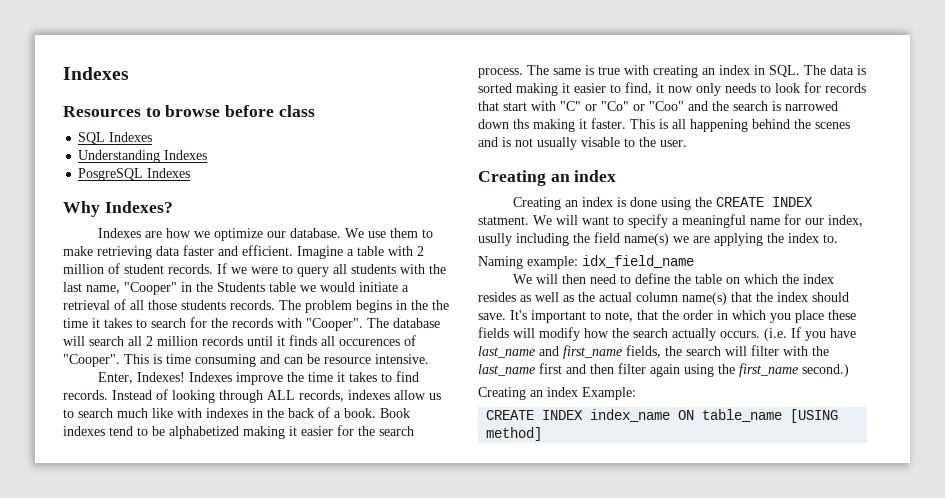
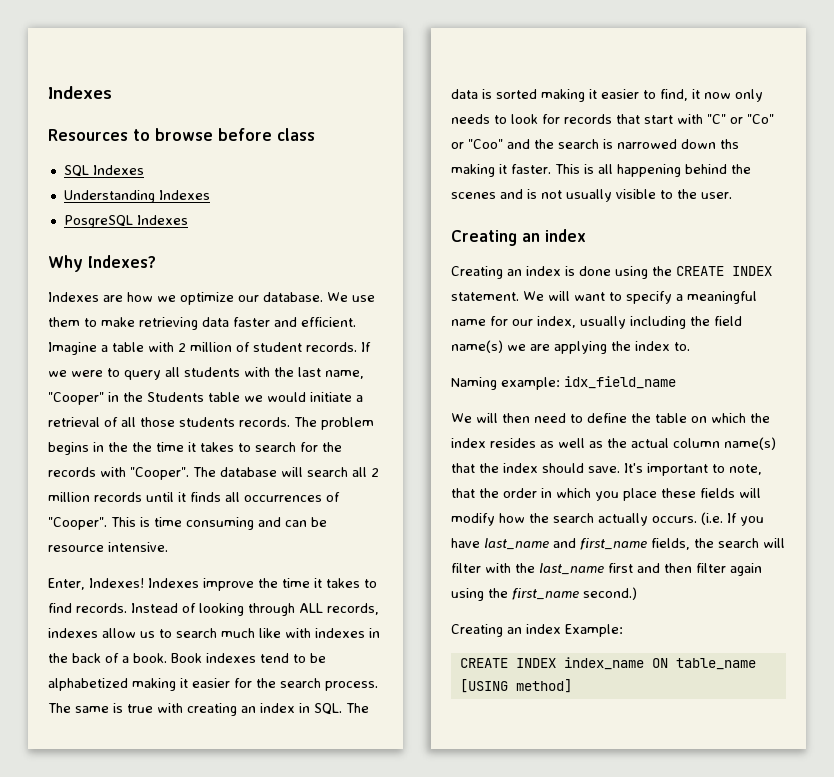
[339,339,400,346] occurences -> [244,495,322,502] occurrences
[581,137,620,147] visable -> [616,189,656,199] visible
[478,216,529,225] statment. -> [451,292,519,301] statement.
[478,233,512,246] usully -> [580,316,626,329] usually

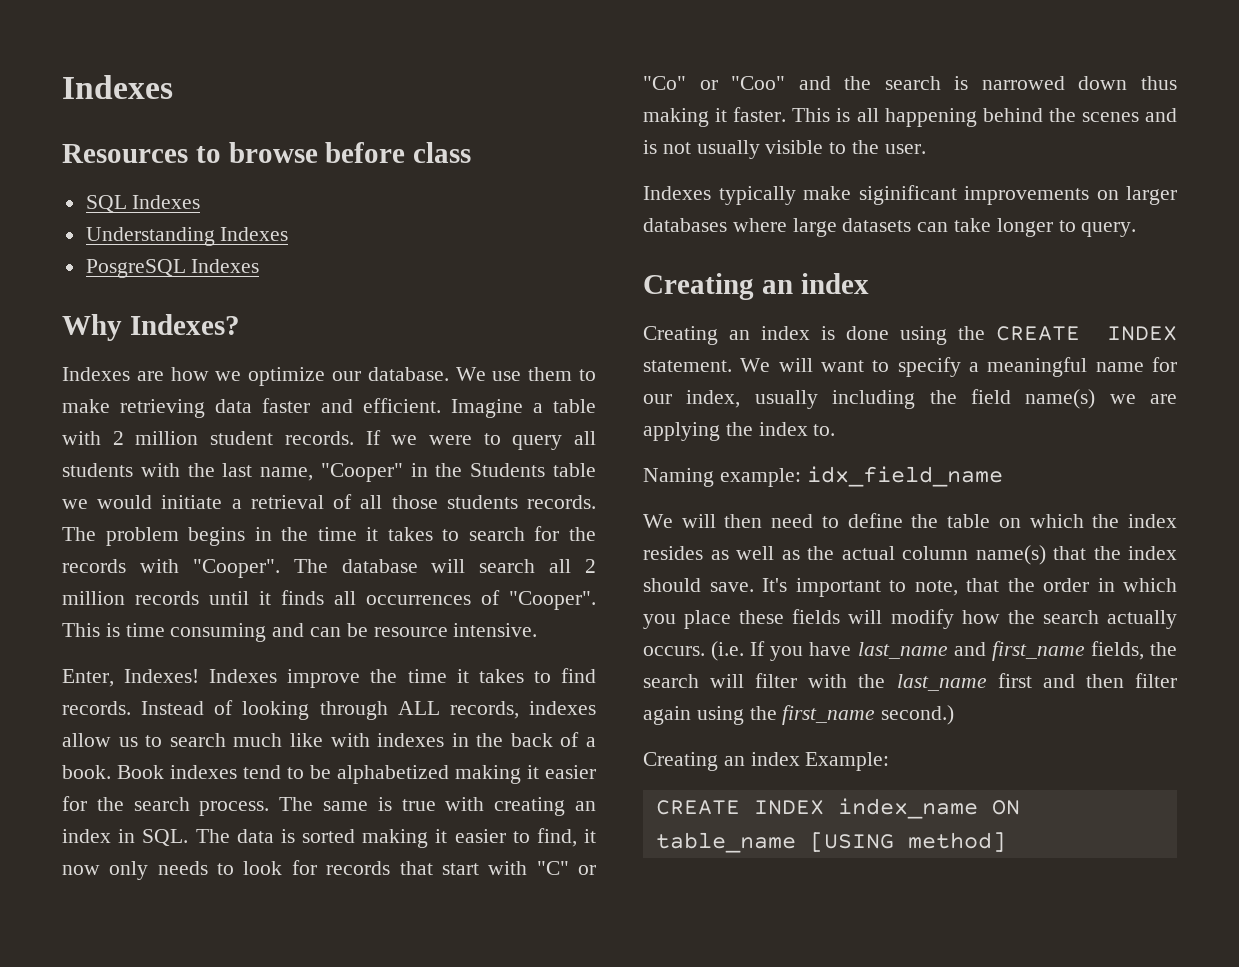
[236,342,250,352] of -> (199, 438) none
[132,442,152,452] the -> (309, 534) none
[720,139,739,149] ths -> [1141,76,1177,90] thus
(732, 195) none -> [643,185,1177,205] [643,218,1137,237] // Indexes typically make siginificant improvements on larger databases where large datasets can take longer to query.

